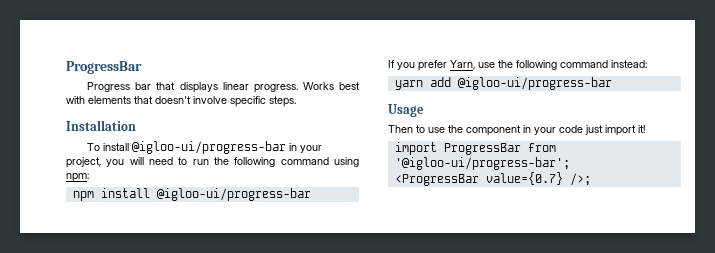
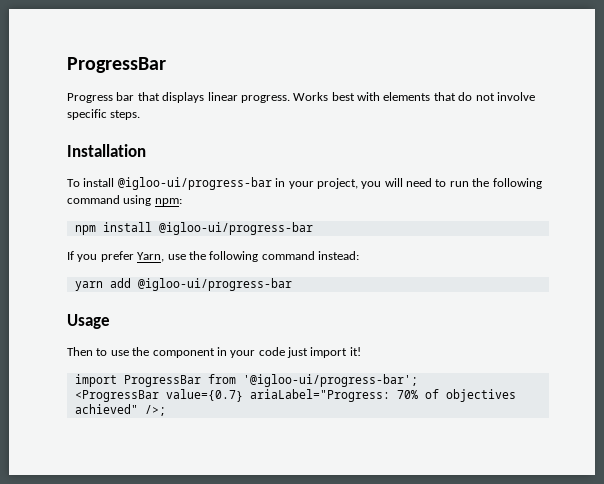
[155,96,191,104] doesn't -> [458,92,495,101] do not
(563, 178) none -> [249,389,516,402] [74,404,138,414] ariaLabel="Progress: 70% of objectives achieved"

